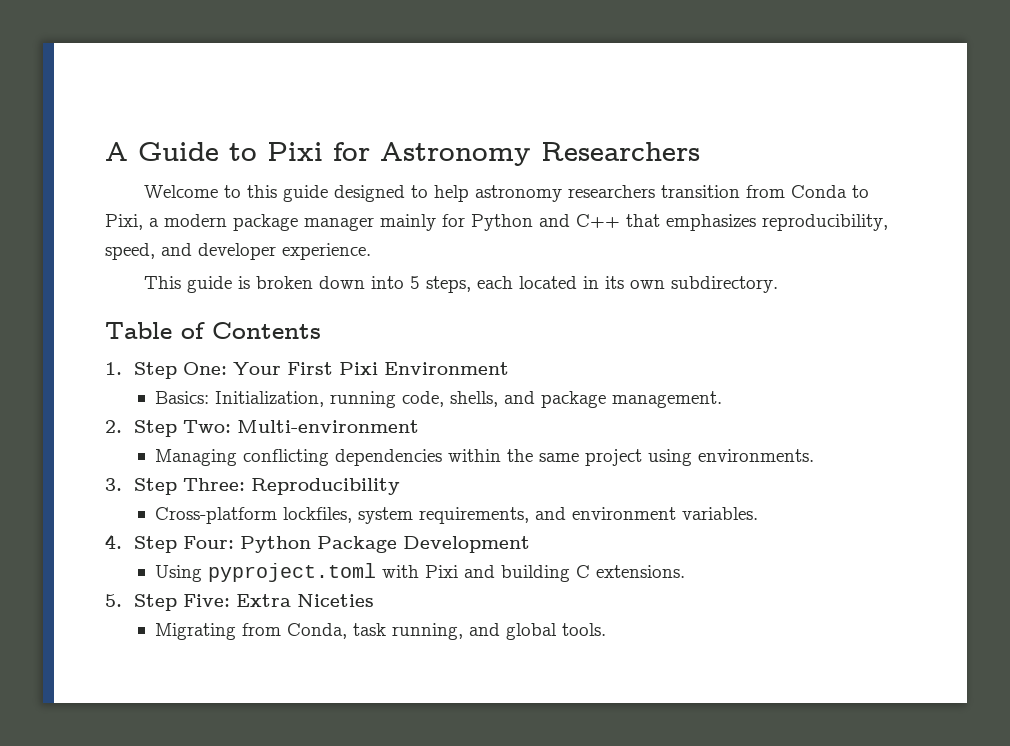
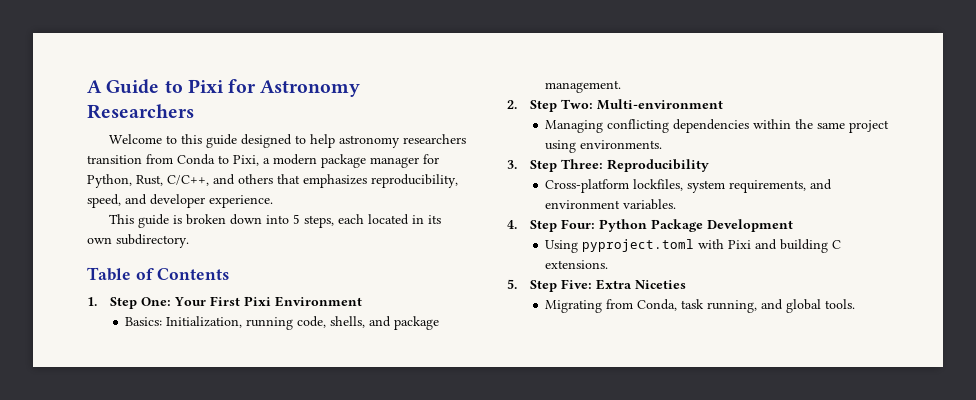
[380,214,620,231] mainly for Python and C++ -> [423,154,439,164] [87,174,273,188] for Python, Rust, C/C++, and others

